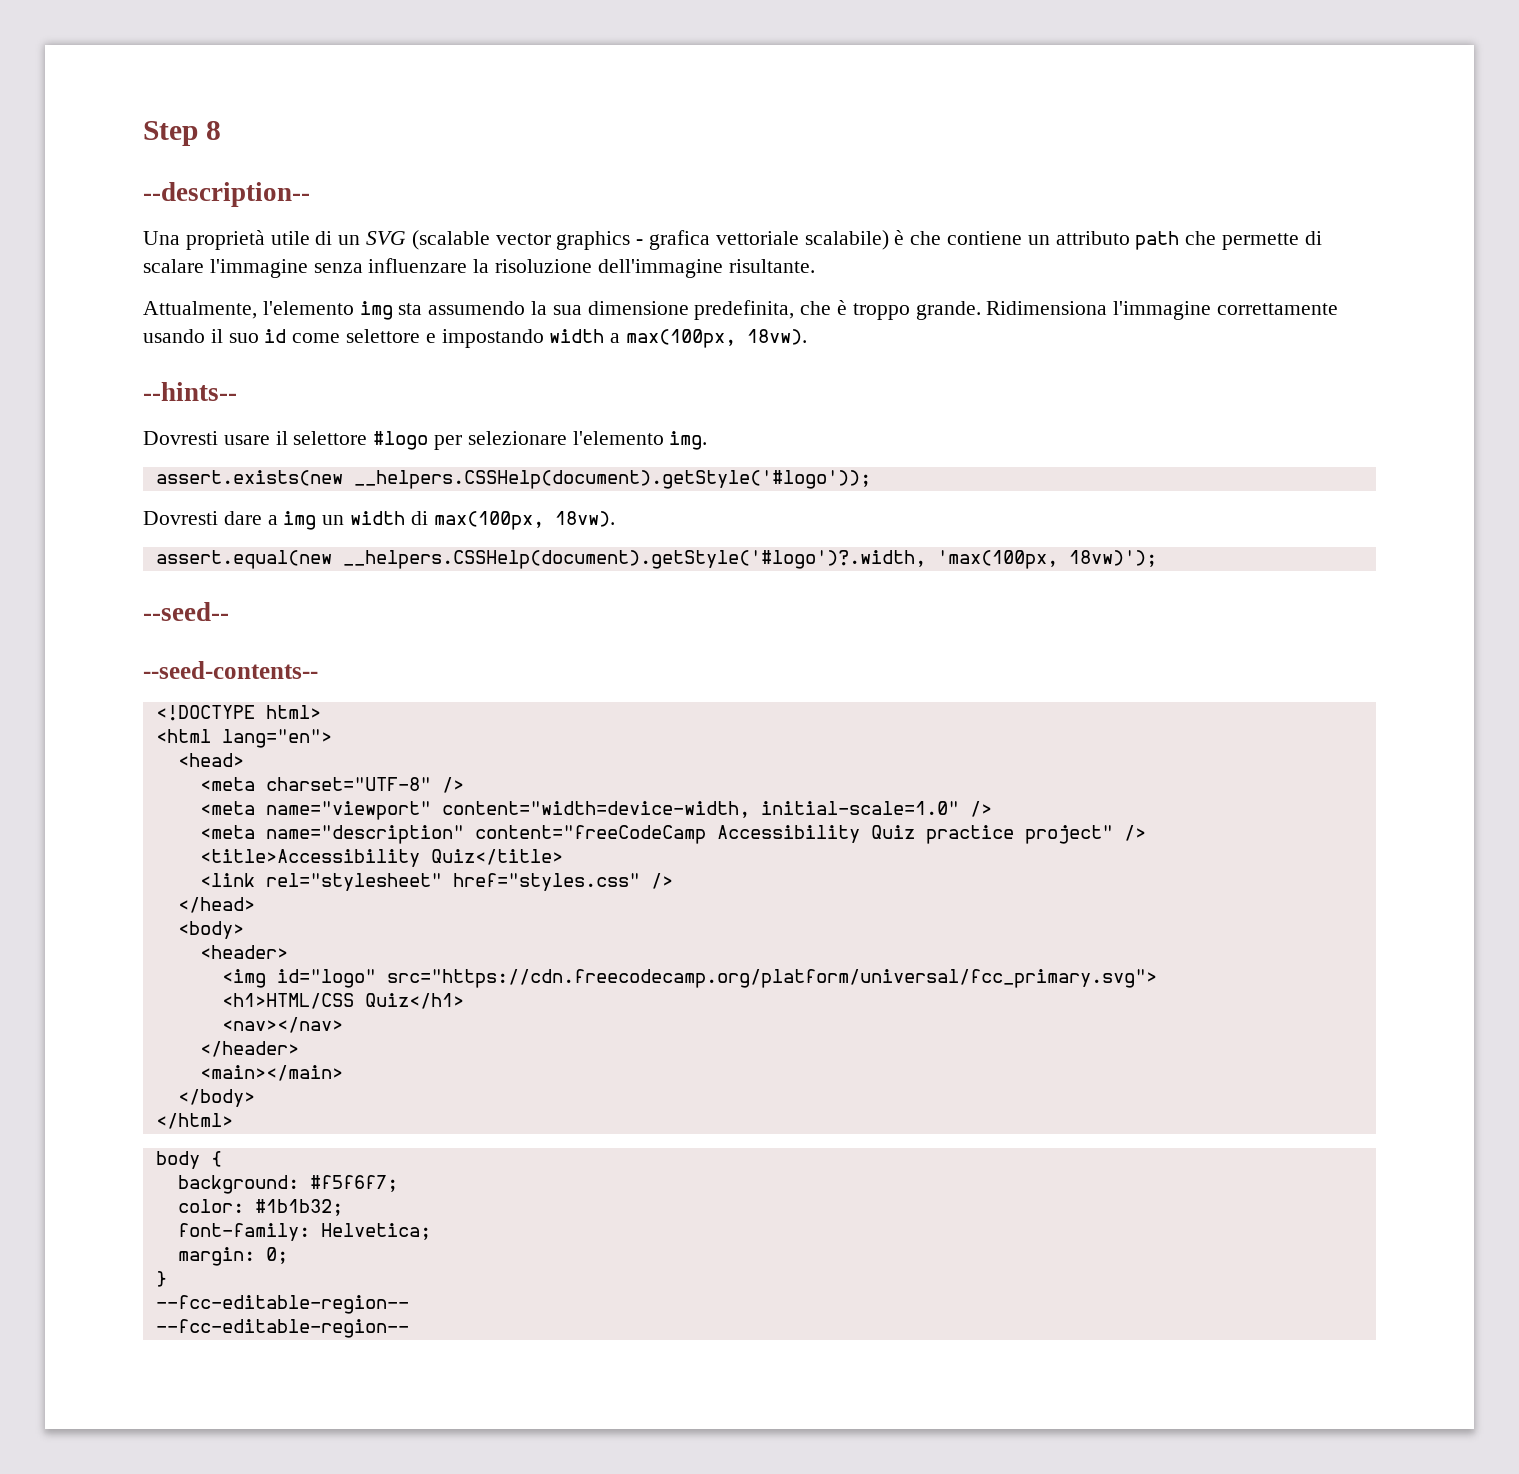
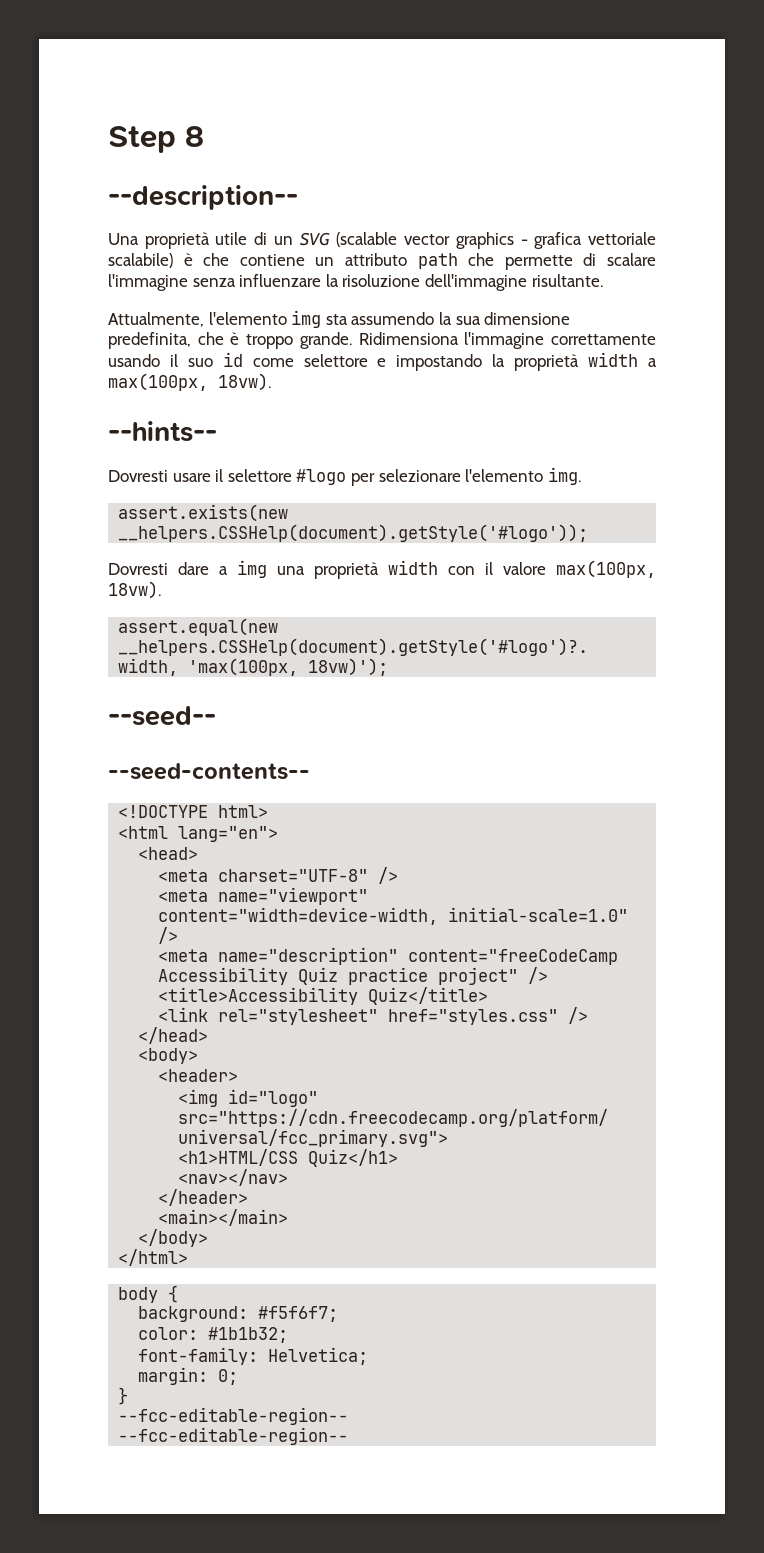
(544, 338) none -> [492,354,580,371] la proprietà
[322,511,428,525] un width di -> [277,560,546,579] una proprietà width con il valore

